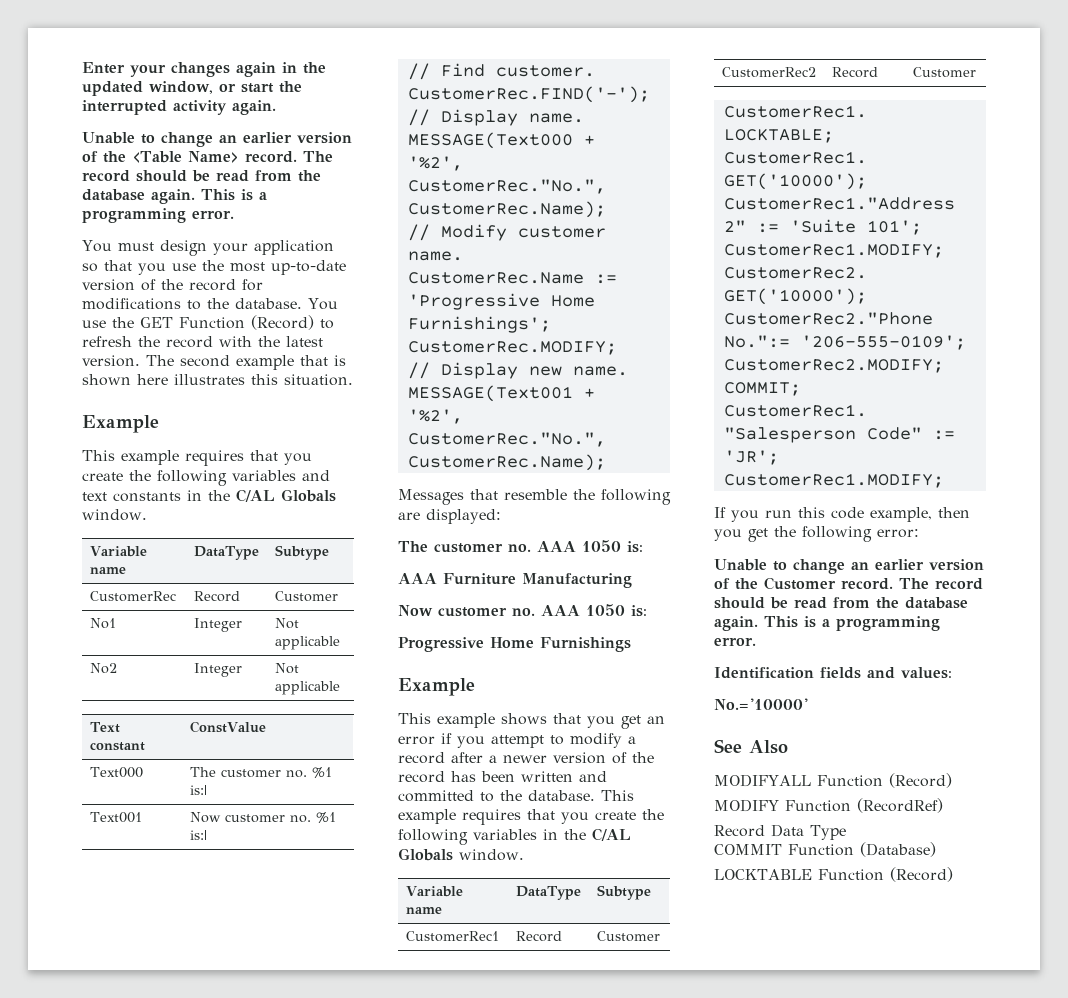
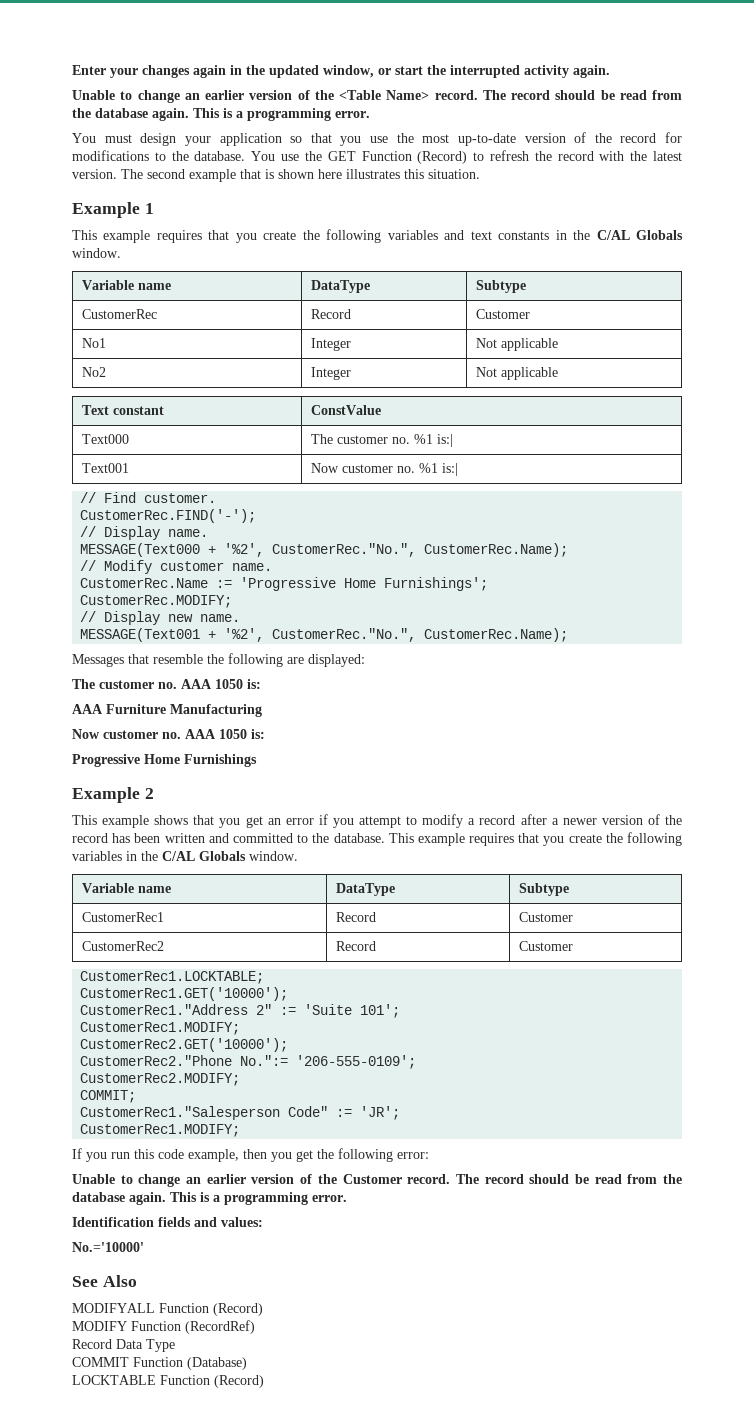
(159, 424) none -> [144,203,154,214] 1
(475, 687) none -> [144,788,154,799] 2

